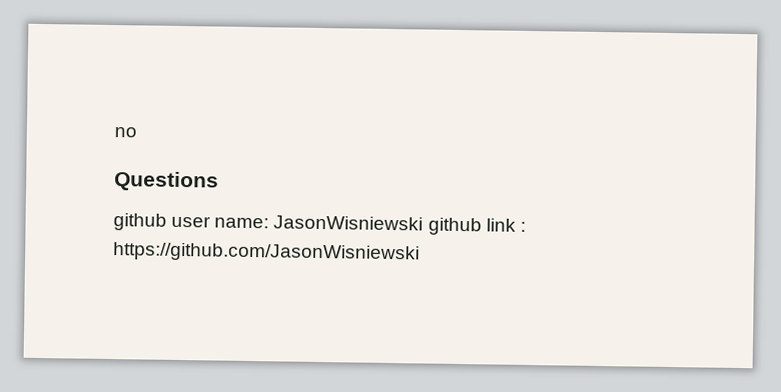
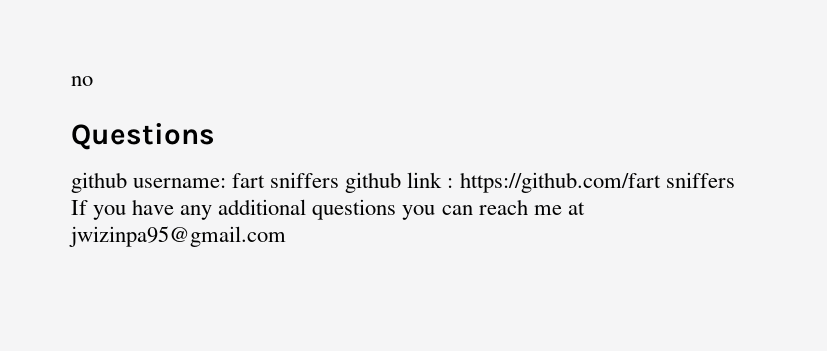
[171,215,526,236] [113,242,420,264] user name: JasonWisniewski github link : https://github.com/JasonWisniewski -> [133,172,735,193] [71,199,585,220] [69,226,286,247] username: fart sniffers github link : https://github.com/fart sniffers If you have any additional questions you can reach me at jwizinpa95@gmail.com

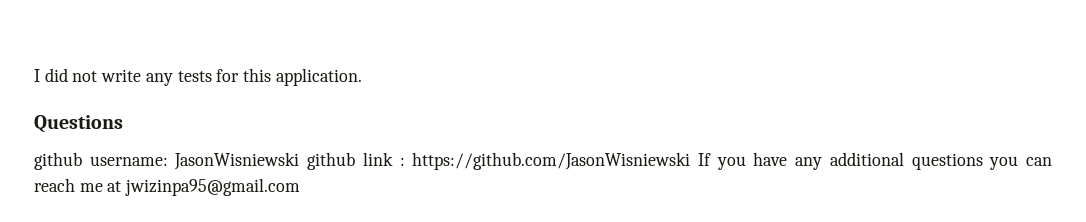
[71,76,93,86] no -> [34,68,362,86] I did not write any tests for this application.
[232,172,340,188] fart sniffers -> [174,152,300,170] JasonWisniewski
[459,172,735,193] https://github.com/fart sniffers -> [412,152,691,170] https://github.com/JasonWisniewski

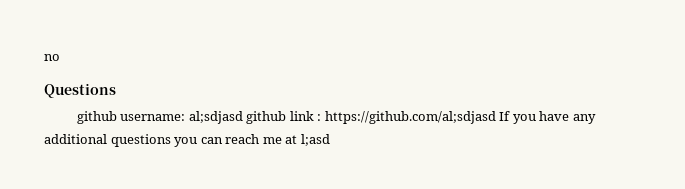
[34,68,362,86] I did not write any tests for this application. -> [44,54,60,61] no
[174,152,300,170] JasonWisniewski -> [188,111,243,124] al;sdjasd
[412,152,691,170] https://github.com/JasonWisniewski -> [324,111,496,124] https://github.com/al;sdjasd
[125,178,301,196] jwizinpa95@gmail.com -> [300,134,330,146] l;asd

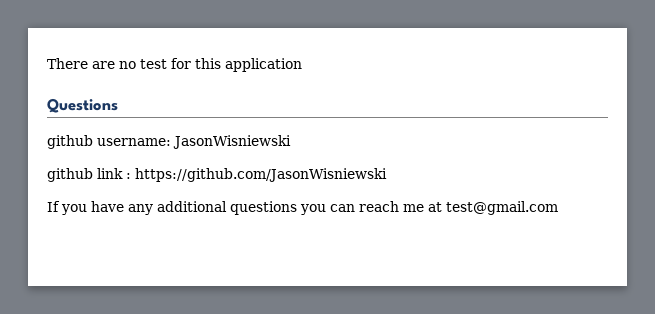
(44, 57) none -> [47,58,115,69] There are
(60, 57) none -> [140,58,302,72] test for this application
[188,111,243,124] al;sdjasd -> [173,135,291,149] JasonWisniewski //
[324,111,496,124] https://github.com/al;sdjasd -> [135,168,387,182] https://github.com/JasonWisniewski //
[300,134,330,146] l;asd -> [446,201,558,215] test@gmail.com

